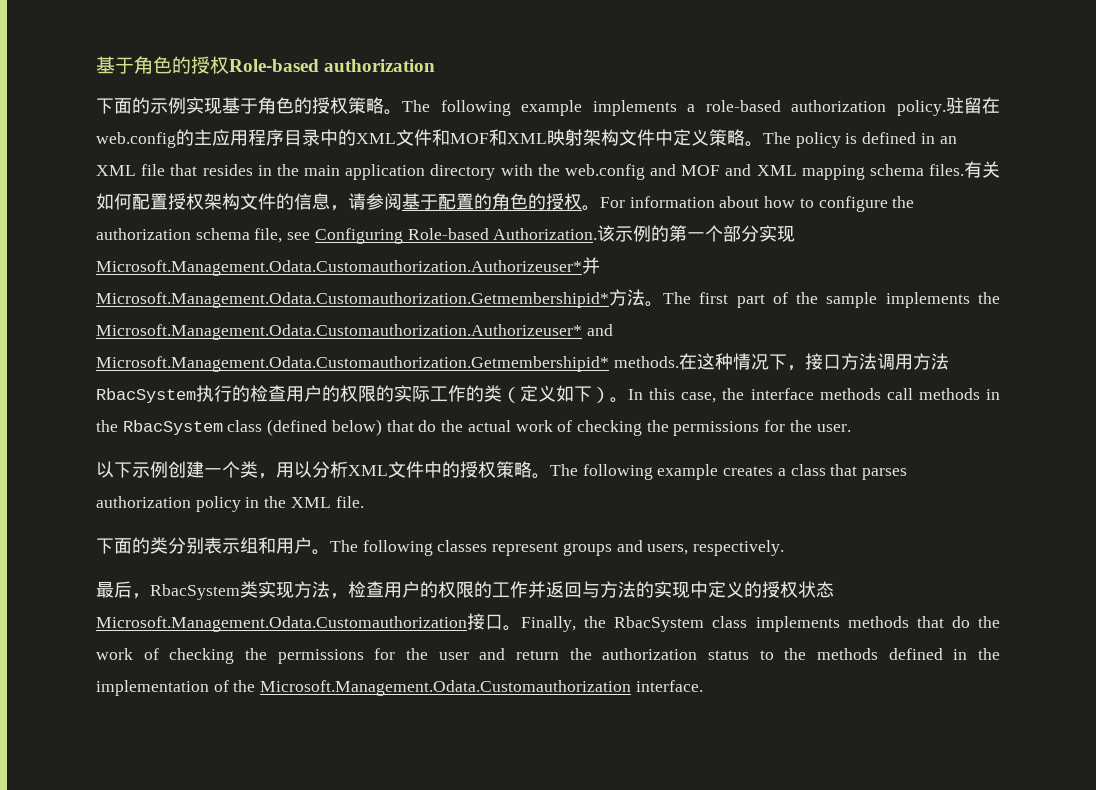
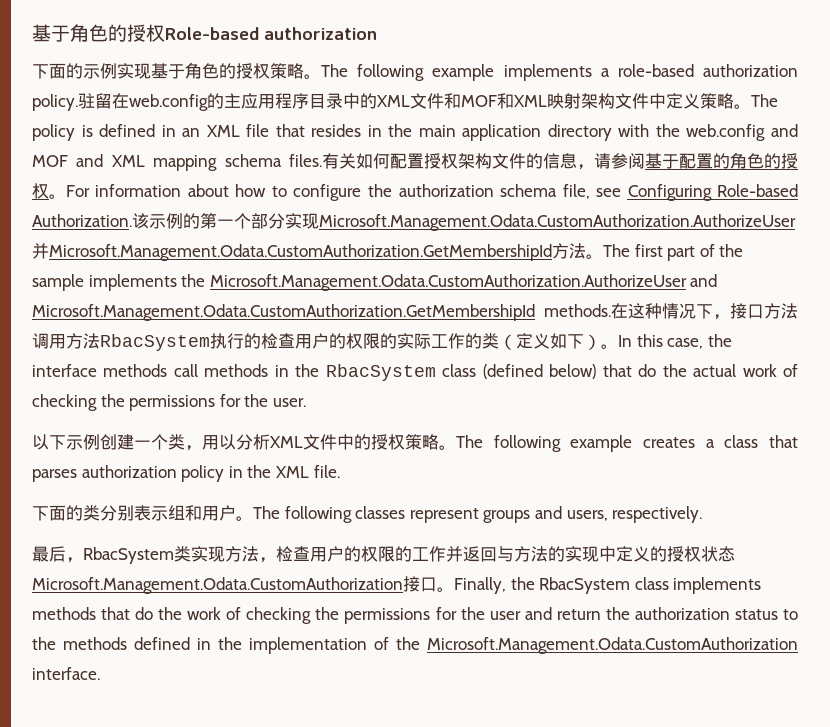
[96,257,600,276] [96,292,609,308] Microsoft.Management.Odata.Customauthorization.Authorizeuser*并Microsoft.Management.Odata.Customauthorization.Getmembershipid* -> [319,214,796,231] [32,243,552,261] Microsoft.Management.Odata.CustomAuthorization.AuthorizeUser并Microsoft.Management.Odata.CustomAuthorization.GetMembershipId
[96,324,613,340] [96,356,609,372] Microsoft.Management.Odata.Customauthorization.Authorizeuser* and Microsoft.Management.Odata.Customauthorization.Getmembershipid* -> [209,274,718,291] [32,304,535,321] Microsoft.Management.Odata.CustomAuthorization.AuthorizeUser and Microsoft.Management.Odata.CustomAuthorization.GetMembershipId
[96,616,467,632] Microsoft.Management.Odata.Customauthorization -> [32,577,403,594] Microsoft.Management.Odata.CustomAuthorization
[260,680,632,696] Microsoft.Management.Odata.Customauthorization -> [427,637,798,654] Microsoft.Management.Odata.CustomAuthorization

